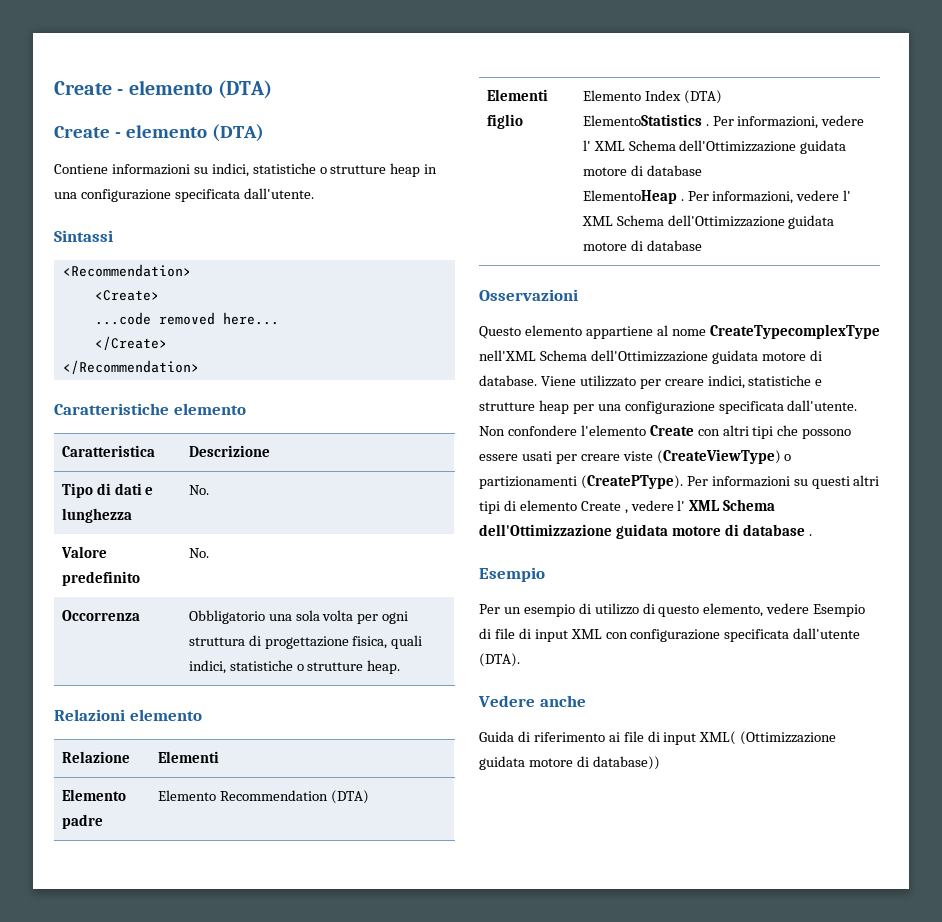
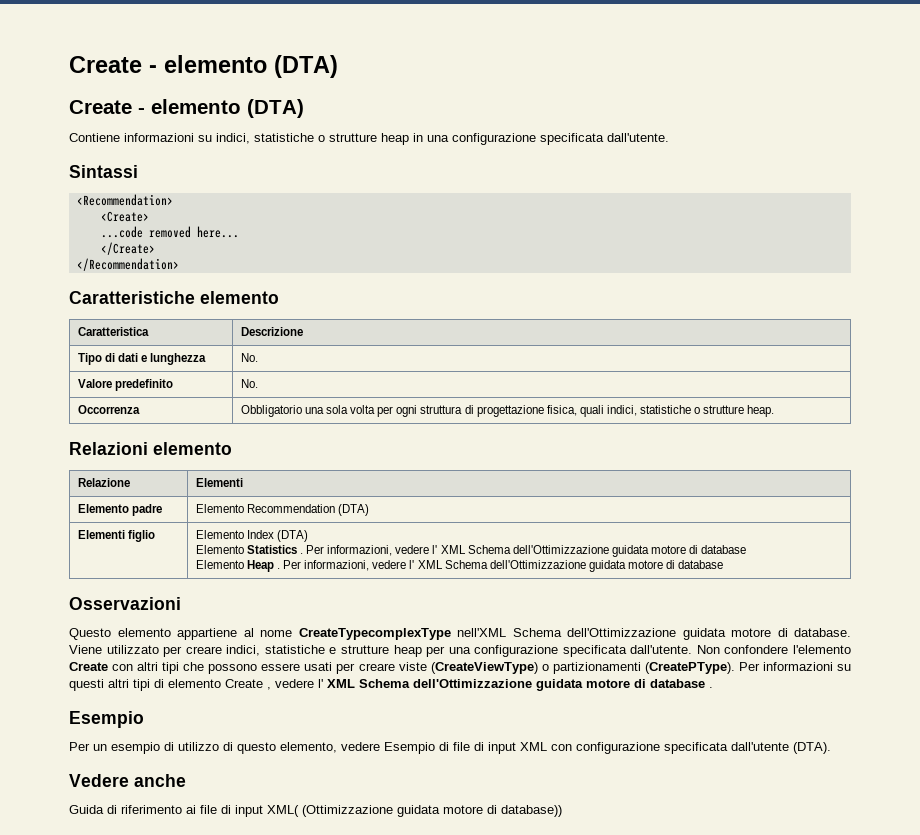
[582,114,702,126] ElementoStatistics -> [195,545,297,554] Elemento Statistics
[582,190,677,204] ElementoHeap -> [195,560,274,572] Elemento Heap

